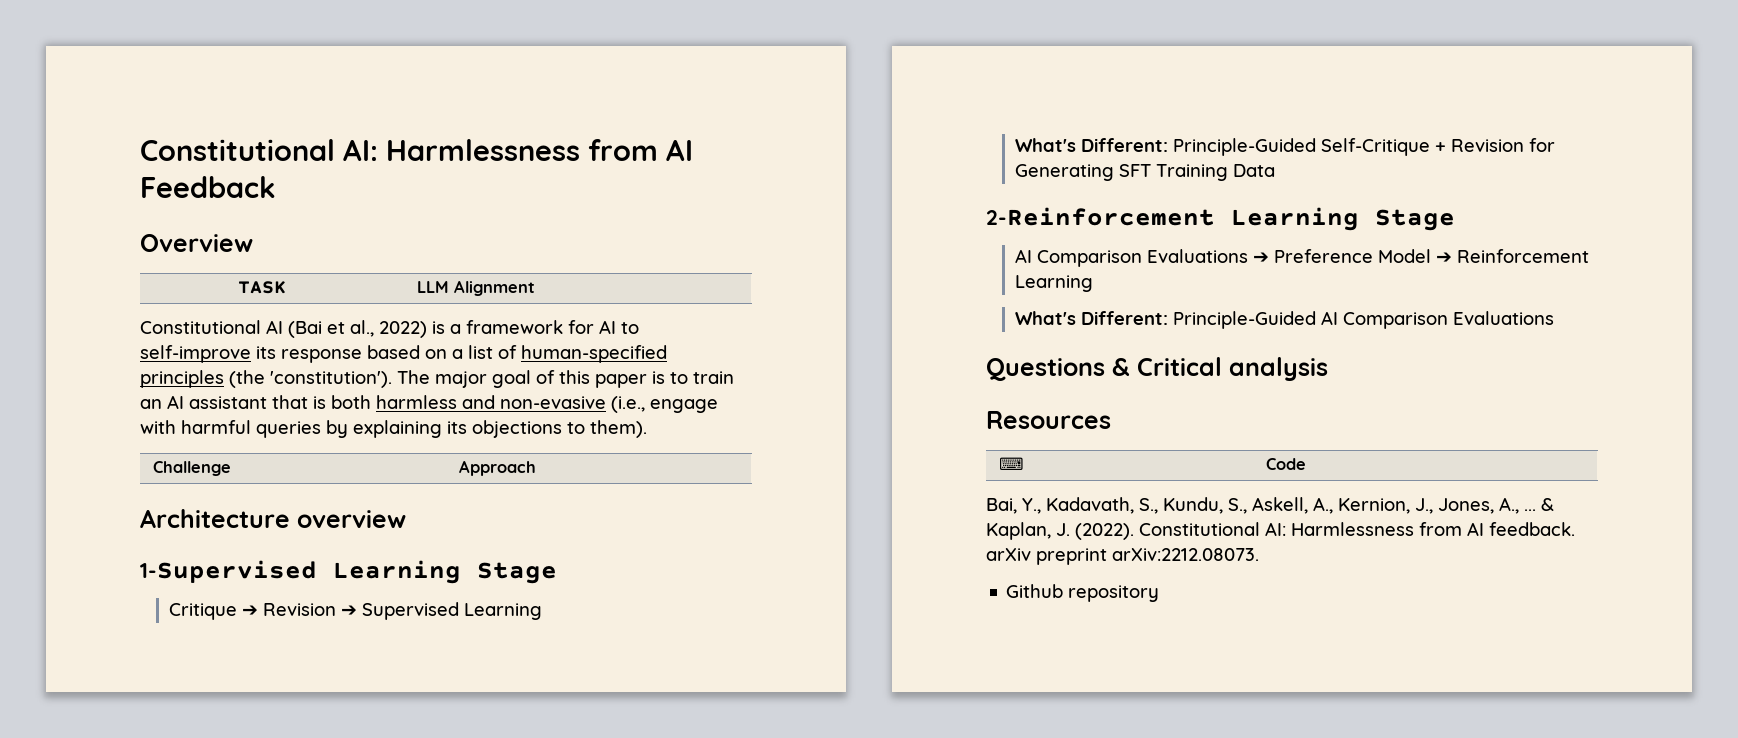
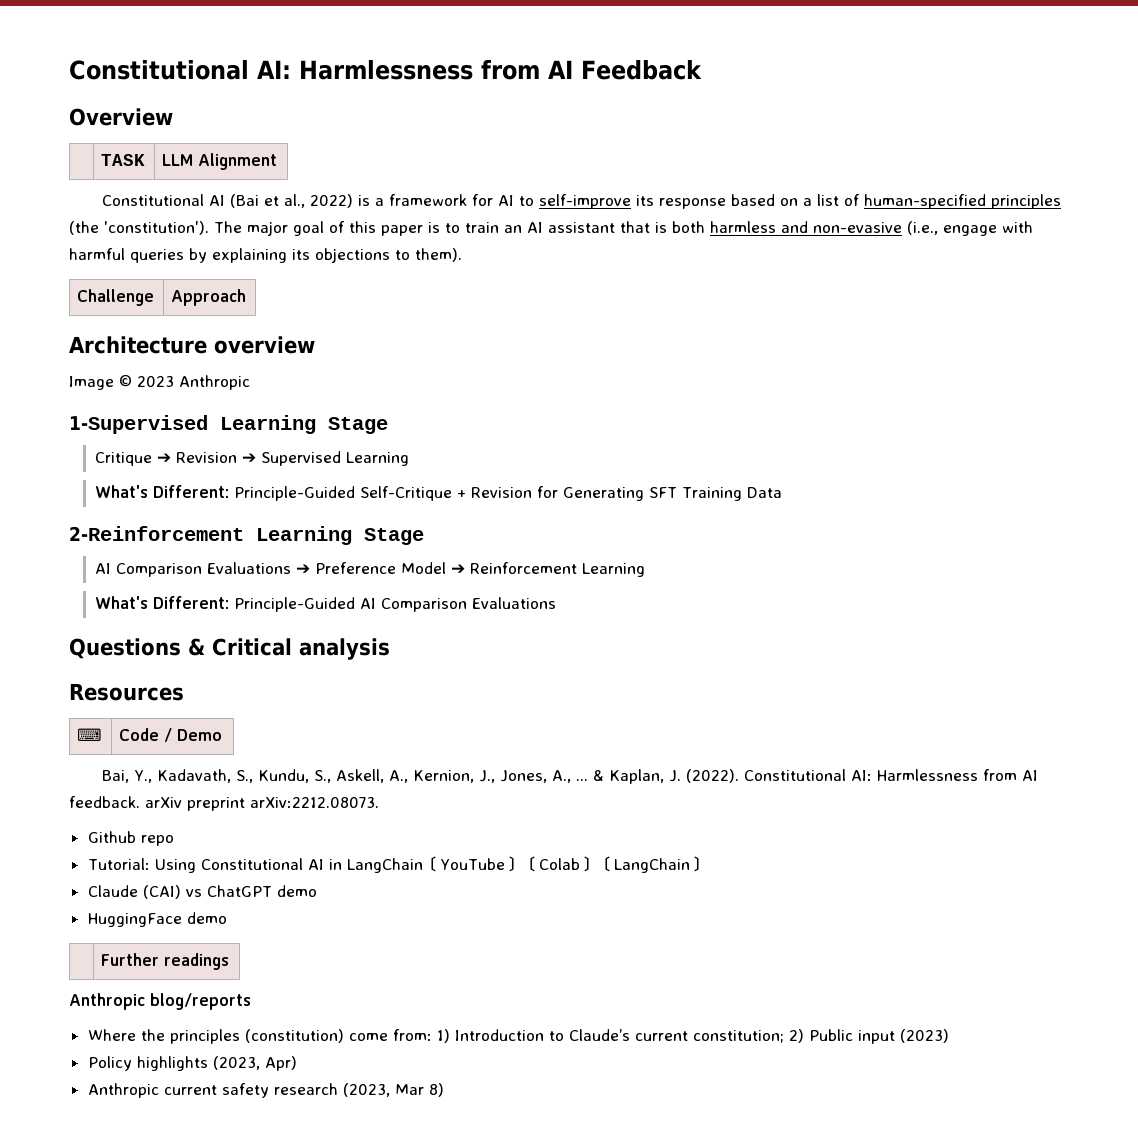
(406, 519) none -> [69,375,250,390] // Image © 2023 Anthropic
(1307, 464) none -> [164,728,223,742] / Demo
[1068,585,1160,602] repository -> [140,835,174,846] [87,856,707,873] [87,885,317,899] [87,912,227,927] [101,953,230,970] [69,993,251,1010] [87,1029,949,1044] [87,1056,297,1071] [87,1083,444,1098] repo // Tutorial: Using Constitutional AI in LangChain〔YouTube〕〔Colab〕〔LangChain〕 // Claude (CAI) vs ChatGPT demo // HuggingFace demo // | Further readings // Anthropic blog/reports // Where the principles (constitution) come from: 1) Introduction to Claude’s current constitution; 2) Public input (2023) // Policy highlights (2023, Apr) // Anthropic current safety research (2023, Mar 8)

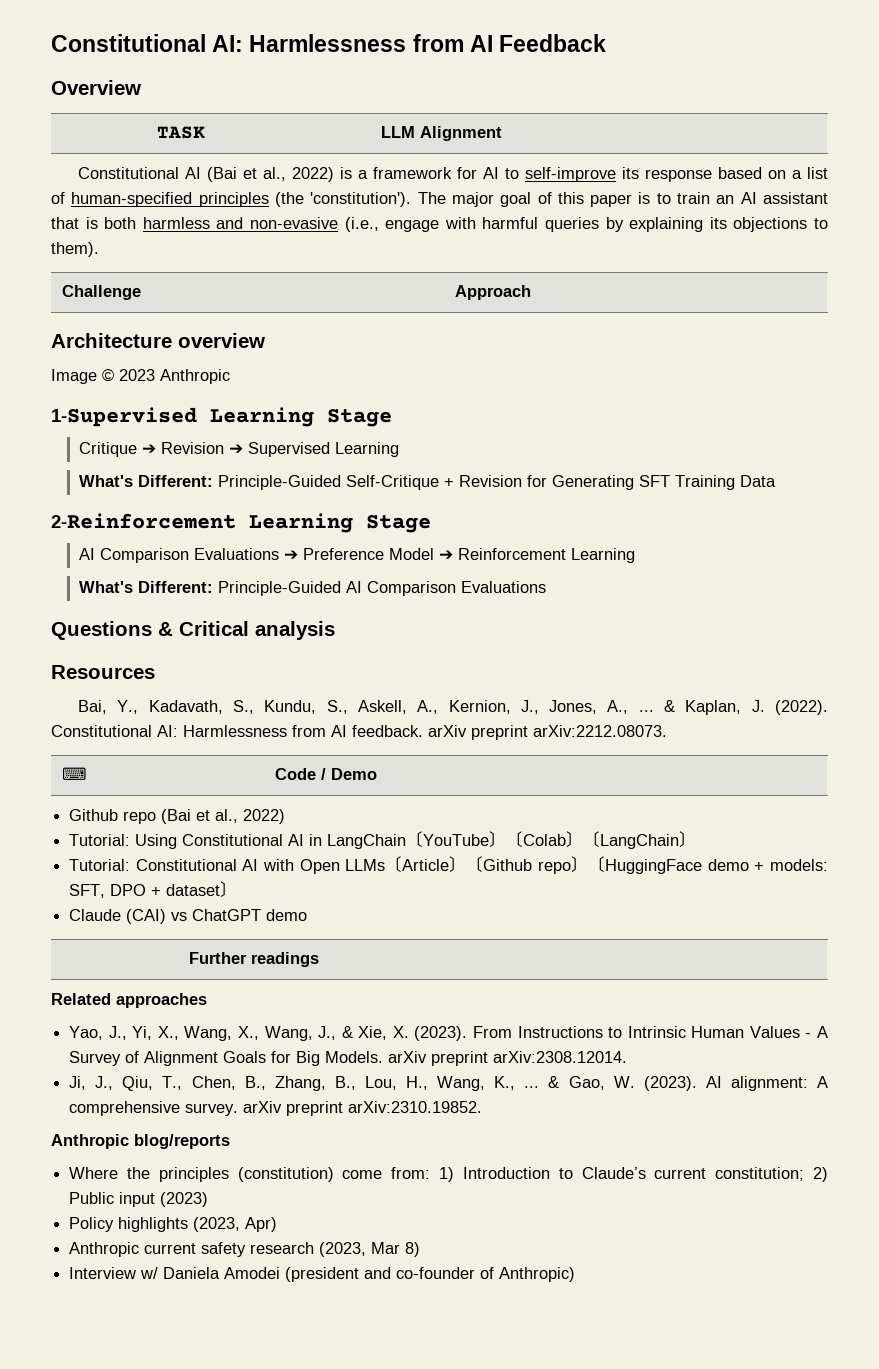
[77,728,103,741] [119,728,223,742] // ⌨ | Code / Demo -> (155, 672) none
[87,831,174,846] // Github repo -> [61,767,87,780] [274,768,377,780] [69,809,286,824] // ⌨ | Code / Demo // Github repo (Bai et al., 2022)
(707, 864) none -> [69,856,828,874] [69,881,238,898] // Tutorial: Constitutional AI with Open LLMs〔Article〕〔Github repo〕〔HuggingFace demo + models: SFT, DPO + dataset〕
[87,912,227,927] // HuggingFace demo -> (308, 915) none
(230, 961) none -> [51,993,207,1008] [69,1026,828,1041] [69,1051,628,1066] [69,1076,828,1091] [69,1101,483,1116] // Related approaches // Yao, J., Yi, X., Wang, X., Wang, J., & Xie, X. (2023). From Instructions to Intrinsic Human Values - A Survey of Alignment Goals for Big Models. arXiv preprint arXiv:2308.12014. // Ji, J., Qiu, T., Chen, B., Zhang, B., Lou, H., Wang, K., ... & Gao, W. (2023). AI alignment: A comprehensive survey. arXiv preprint arXiv:2310.19852.
(444, 1090) none -> [69,1267,576,1282] // Interview w/ Daniela Amodei (president and co-founder of Anthropic)

